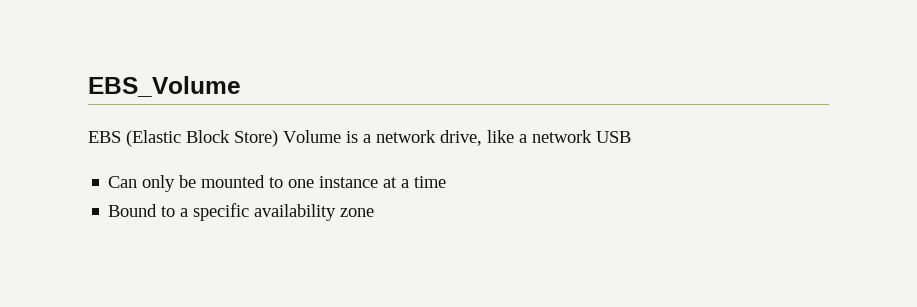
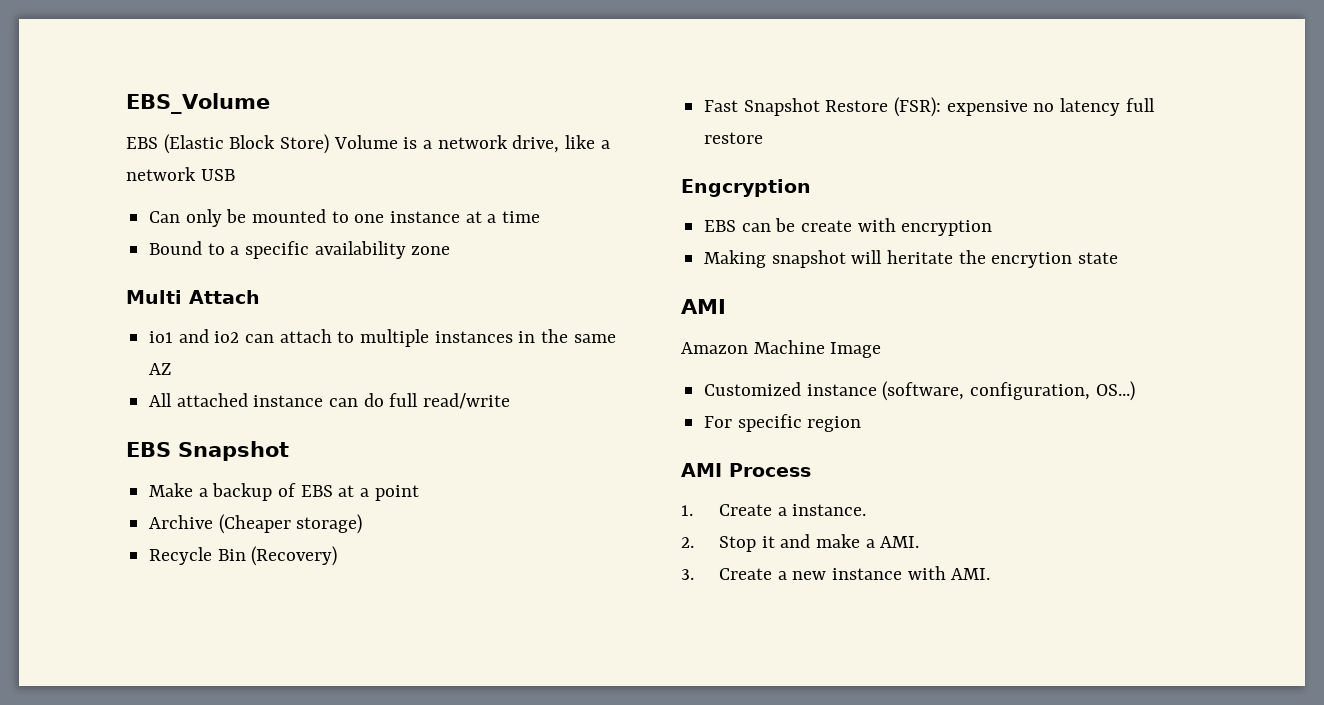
(375, 212) none -> [126,290,260,304] [149,329,616,347] [149,363,172,375] [149,393,511,409] [126,441,289,461] [149,483,419,501] [149,514,363,534] [149,546,338,566] [704,97,1155,117] [704,132,764,144] [681,179,811,197] [704,218,993,236] [704,250,1119,268] [681,299,726,314] [681,340,882,358] [704,381,1135,401] [704,414,862,432] [681,463,811,477] [681,504,867,516] [681,534,920,552] [681,566,991,580] // Multi Attach // io1 and io2 can attach to multiple instances in the same AZ // All attached instance can do full read/write // EBS Snapshot // Make a backup of EBS at a point // Archive (Cheaper storage) // Recycle Bin (Recovery) // Fast Snapshot Restore (FSR): expensive no latency full restore // Engcryption // EBS can be create with encryption // Making snapshot will heritate the encrytion state // AMI // Amazon Machine Image // Customized instance (software, configuration, OS...) // For specific region // AMI Process // 1. Create a instance. // 2. Stop it and make a AMI. // 3. Create a new instance with AMI.

